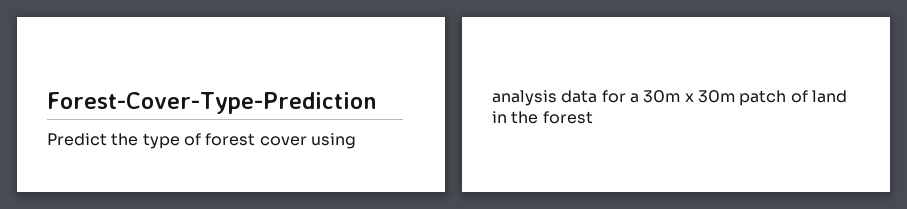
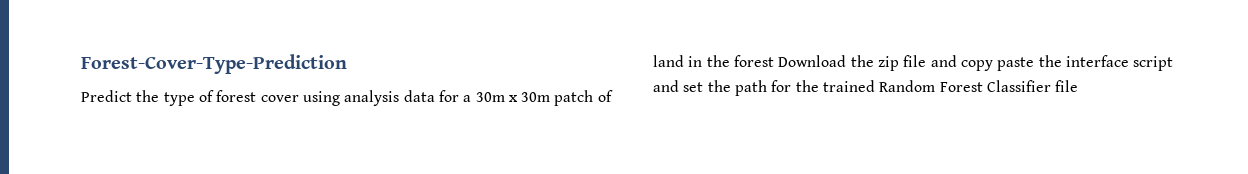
(593, 117) none -> [778,55,1174,71] [653,80,1079,96] Download the zip file and copy paste the interface script and set the path for the trained Random Forest Classifier file

